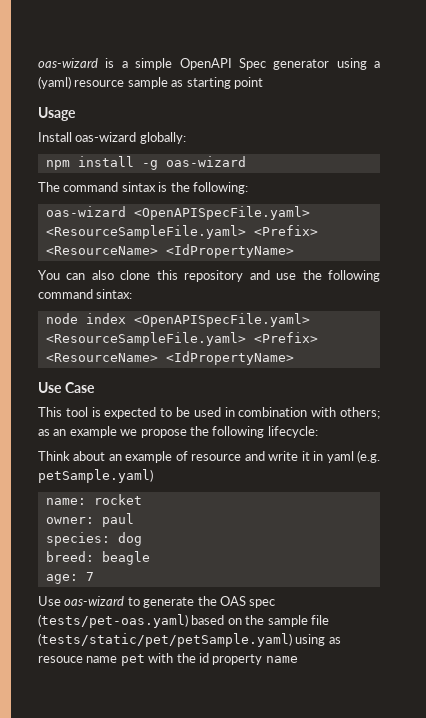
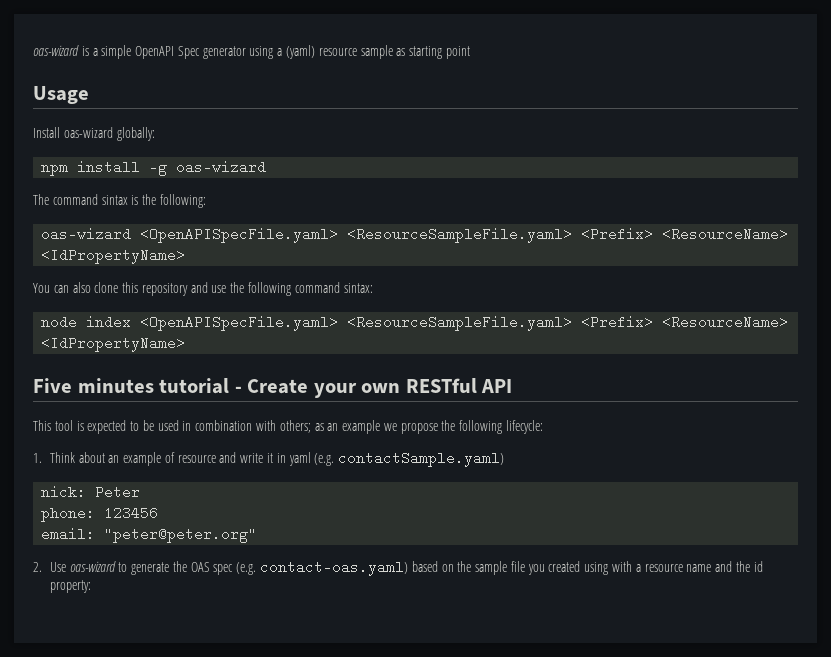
[38,382,95,393] Use Case -> [33,378,513,398] Five minutes tutorial - Create your own RESTful API
(318, 432) none -> [33,453,42,463] 1.
[38,469,153,483] [45,494,142,505] [45,513,134,527] [45,532,142,546] [45,551,150,565] [45,572,94,584] petSample.yaml) // name: rocket // owner: paul // species: dog // breed: beagle // age: 7 // -> [338,451,505,467] [41,485,141,499] [41,506,159,522] [41,527,258,543] [33,562,42,572] contactSample.yaml) // nick: Peter // phone: 123456 // email: "peter@peter.org" // 2.
[38,614,188,628] (tests/pet-oas.yaml) -> [236,560,408,576] (e.g. contact-oas.yaml)
[38,633,341,647] [38,653,298,666] (tests/static/pet/petSample.yaml) using as resouce name pet with the id property name -> [527,561,763,575] [49,580,91,593] you created using with a resource name and the id property:

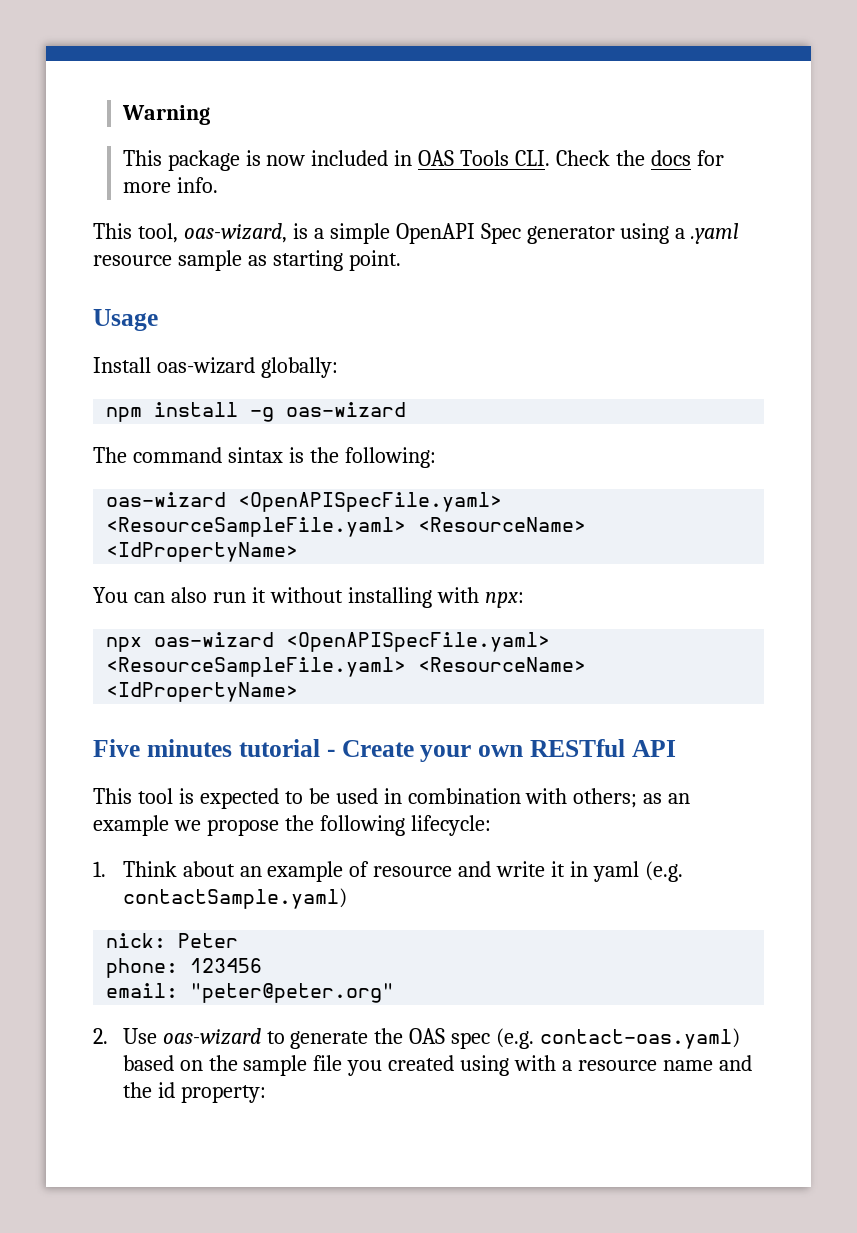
[33,45,79,56] oas-wizard -> [121,105,210,125] [122,150,724,171] [122,177,218,193] [93,223,287,243] Warning // This package is now included in OAS Tools CLI. Check the docs for more info. // This tool, oas-wizard,
[286,45,316,59] (yaml) -> [691,223,740,244] .yaml
[445,46,470,59] point -> [348,250,401,271] point.
[581,227,654,241] <Prefix> -> (407, 527) none
[94,282,373,296] [41,315,654,331] clone this repository and use the following command sintax: // node index <OpenAPISpecFile.yaml> <ResourceSampleFile.yaml> <Prefix> -> [212,587,524,608] [106,632,551,652] [106,657,407,677] run it without installing with npx: // npx oas-wizard <OpenAPISpecFile.yaml> <ResourceSampleFile.yaml>

